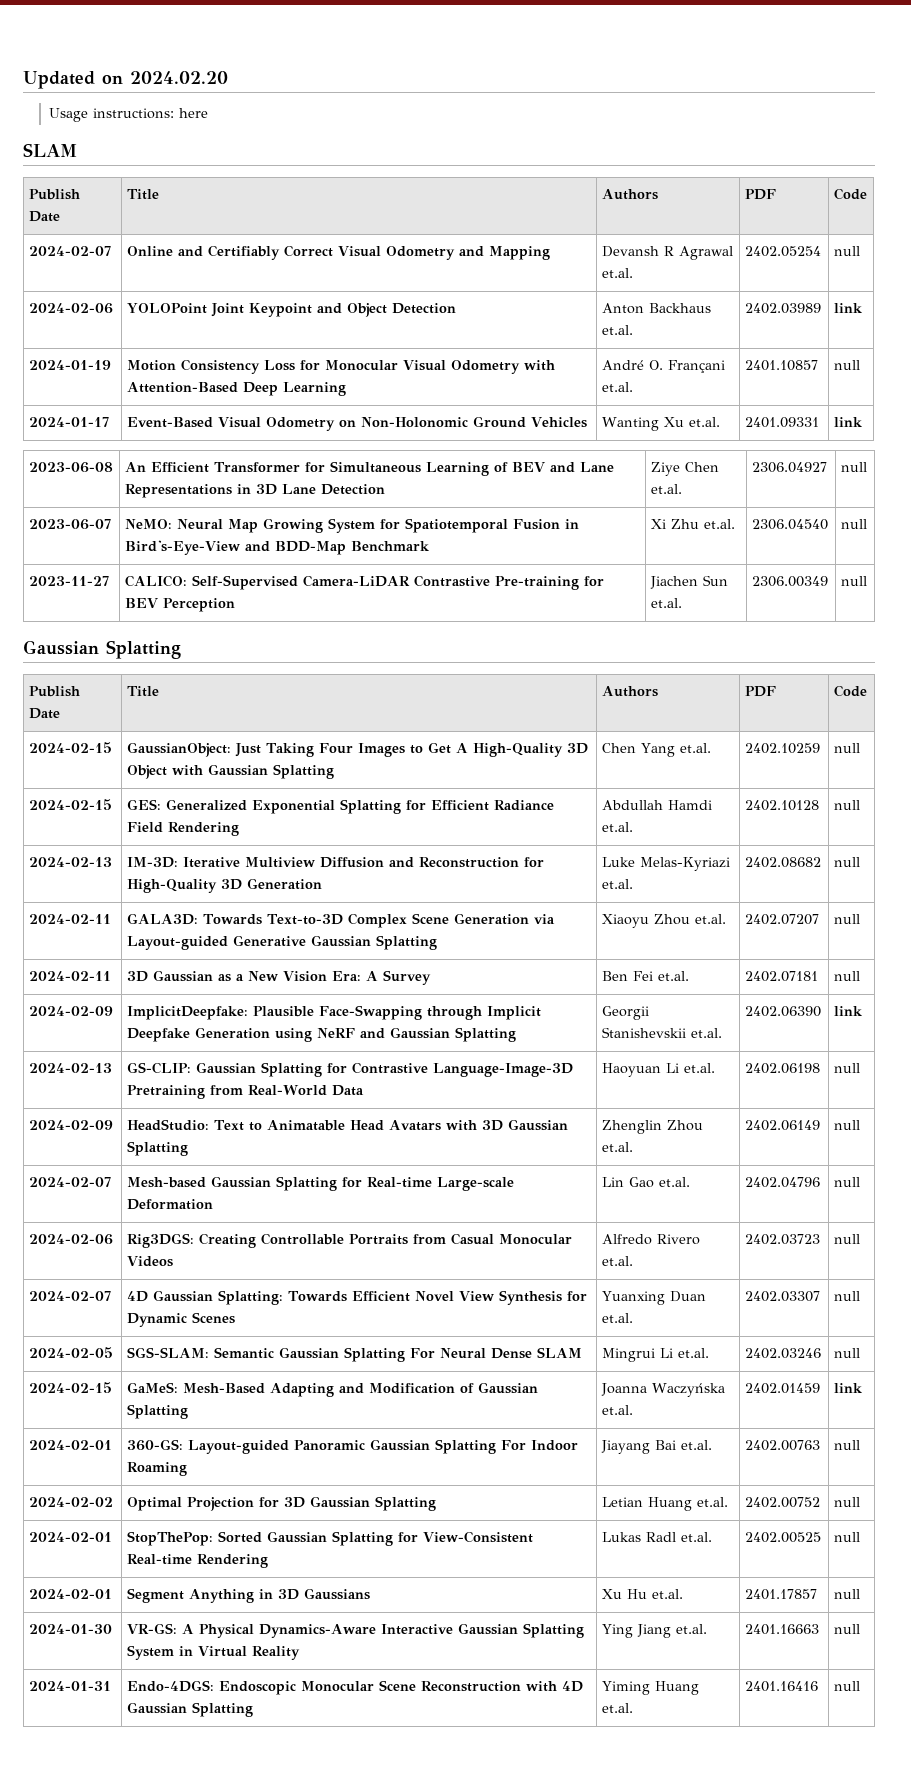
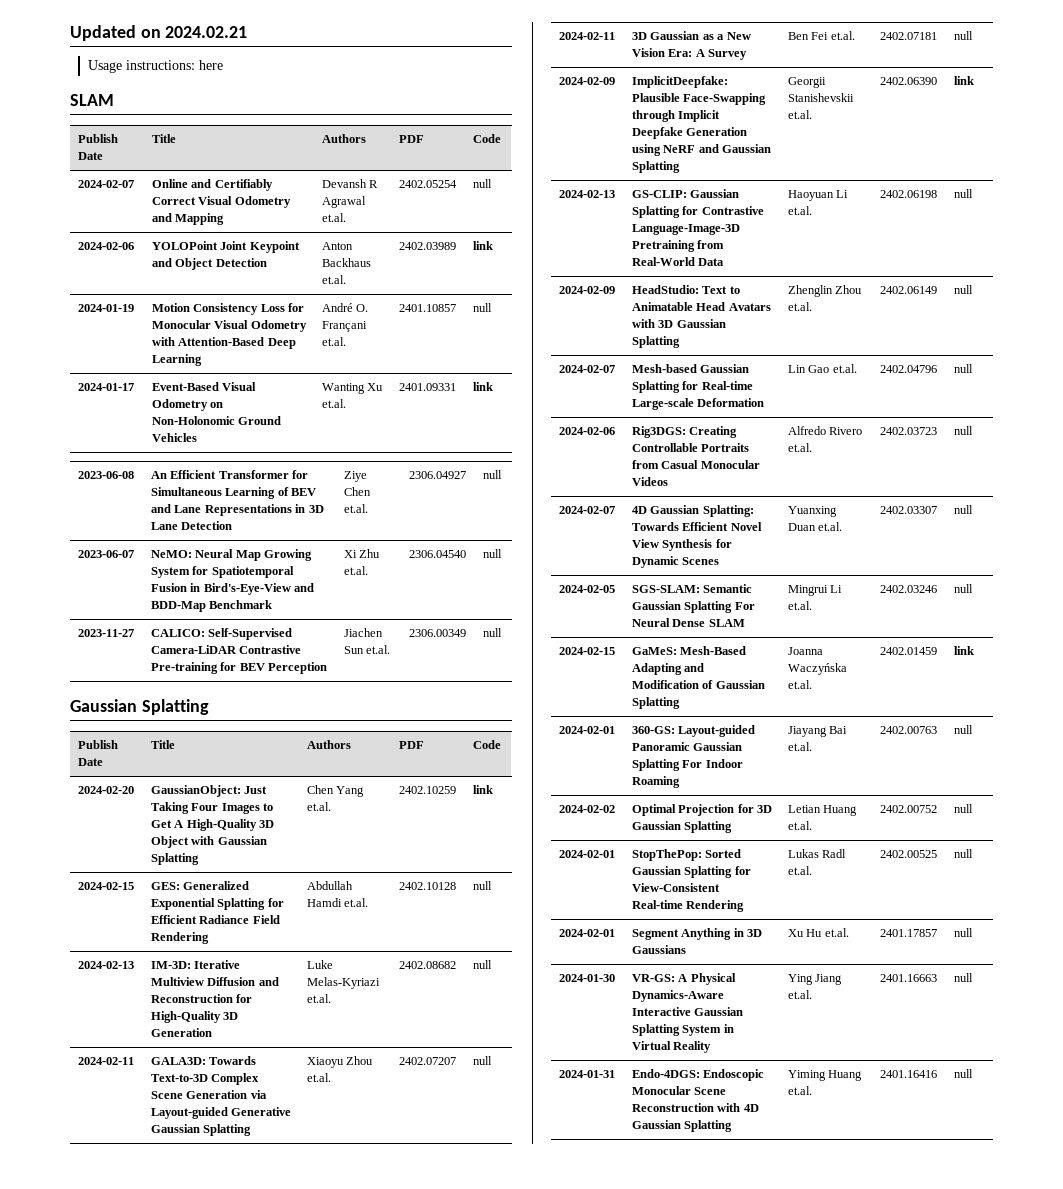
[130,71,228,84] 2024.02.20 -> [165,26,248,38] 2024.02.21
[28,742,112,753] 2024-02-15 -> [78,786,135,794] 2024-02-20
[833,743,860,753] null -> [473,785,494,794] link

